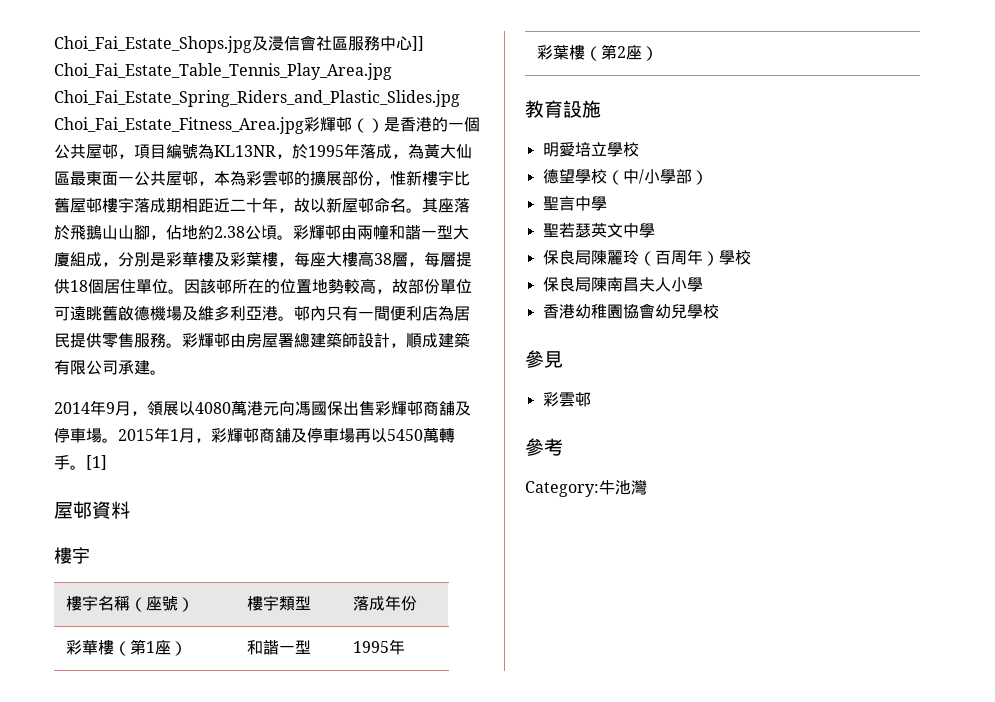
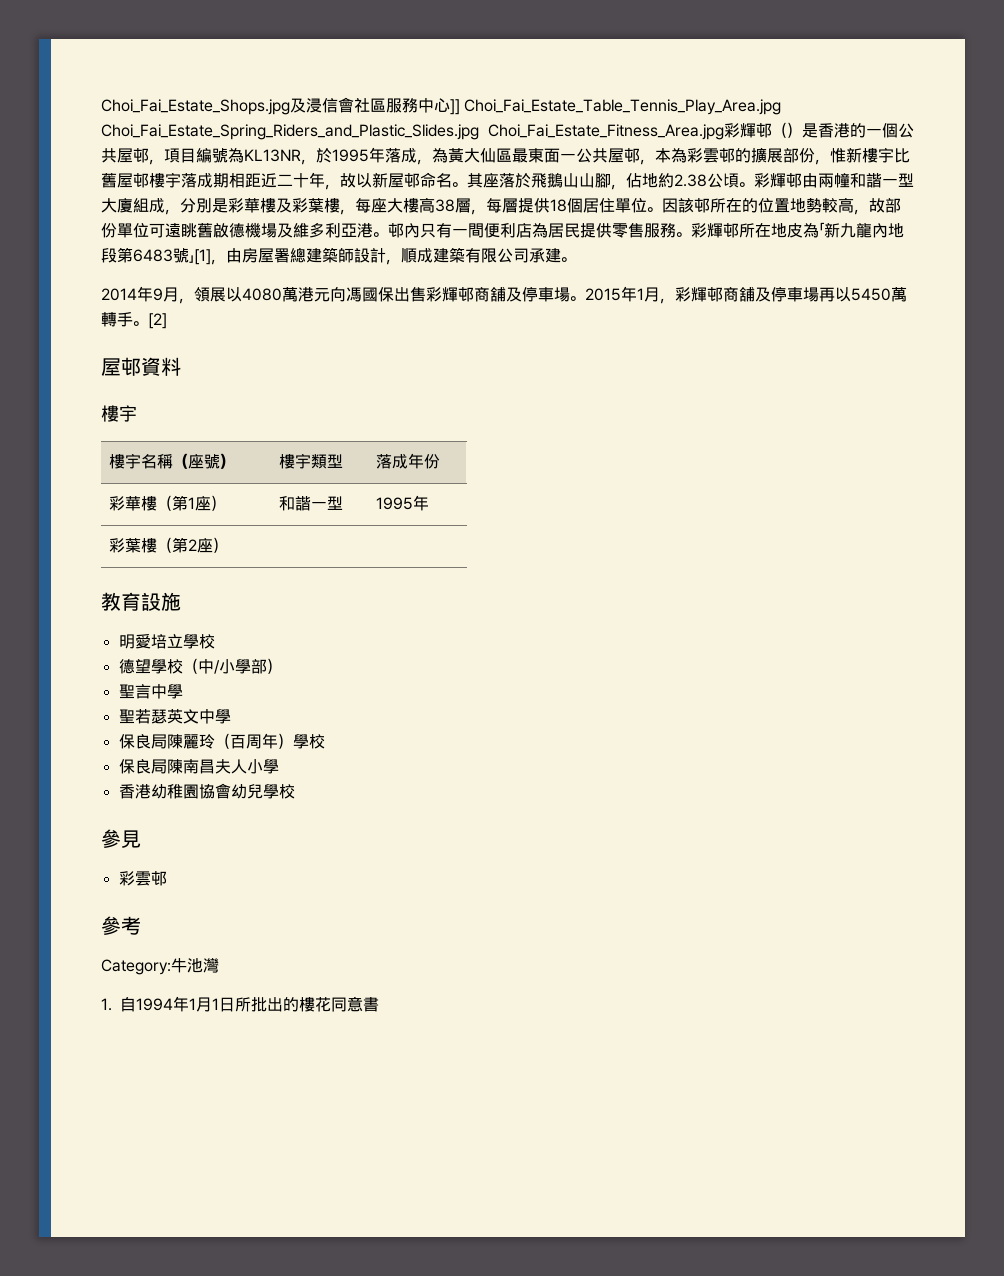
(230, 340) none -> [739,222,904,238] [101,247,226,265] 所在地皮為「新九龍內地段第6483號」[1]，
[86,455,107,470] [1] -> [148,313,167,329] [2]
(647, 487) none -> [101,996,380,1012] // 1.自1994年1月1日所批出的樓花同意書

